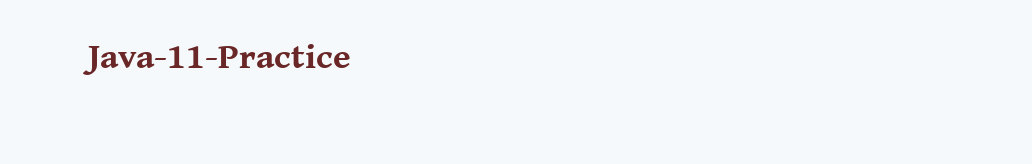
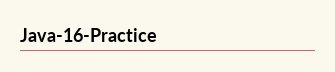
[82,44,351,75] Java-11-Practice -> [20,28,157,42] Java-16-Practice

